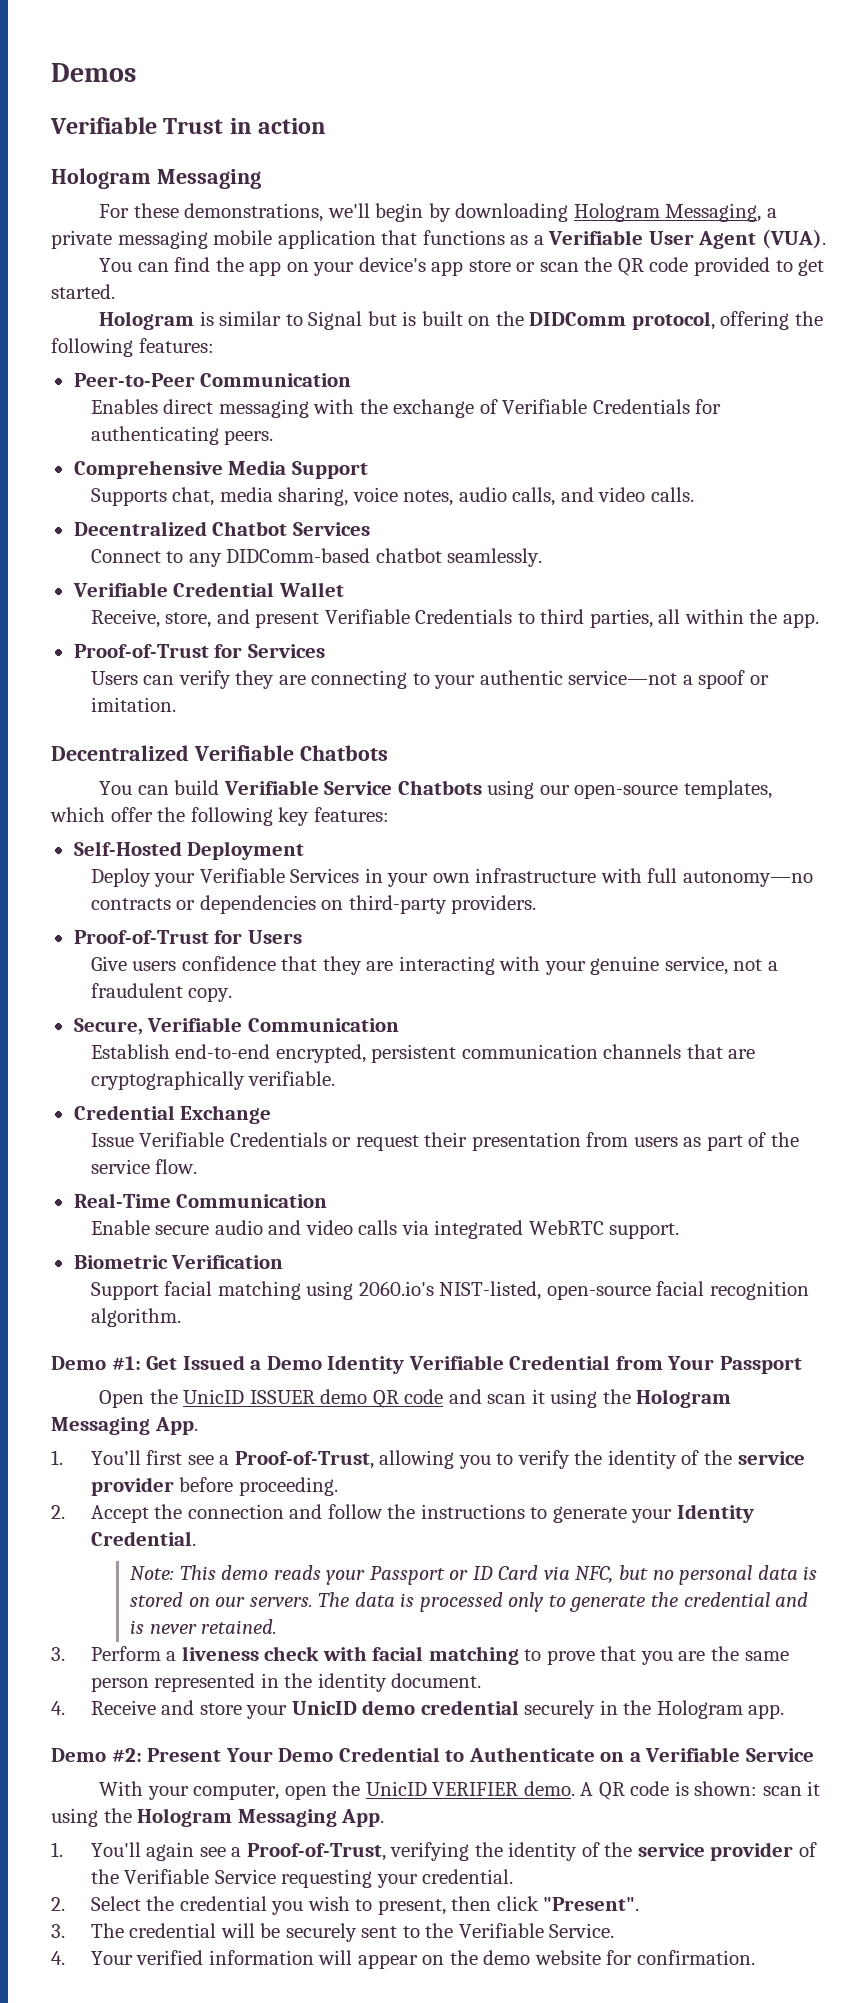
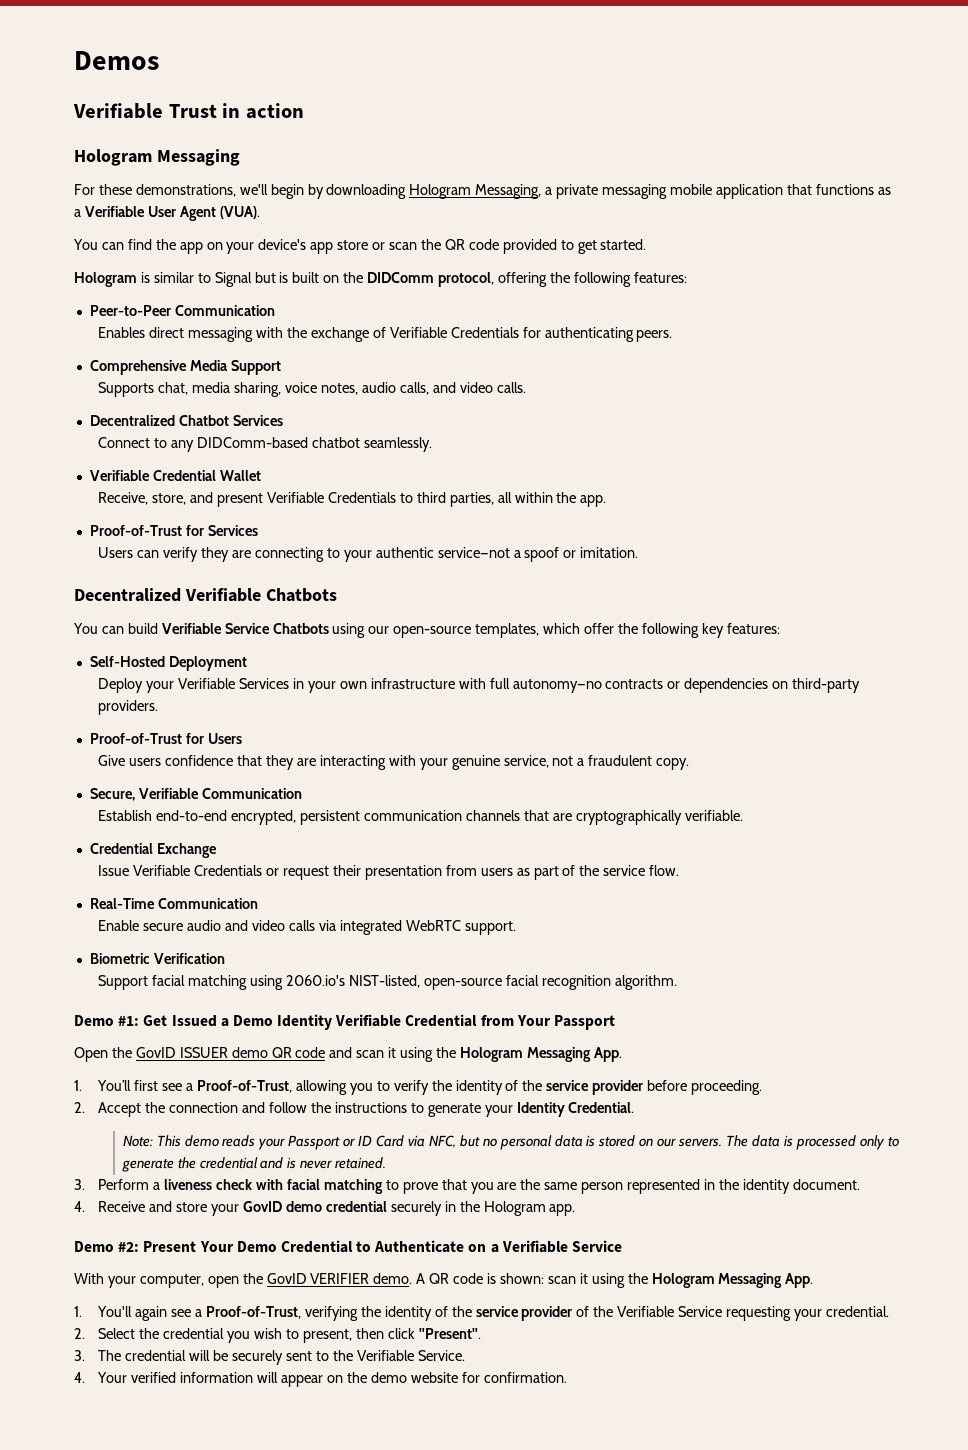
[183,1389,245,1404] UnicID -> [135,1047,176,1058] GovID
[291,1701,357,1715] UnicID -> [243,1201,283,1212] GovID
[365,1781,427,1796] UnicID -> [266,1273,307,1284] GovID

